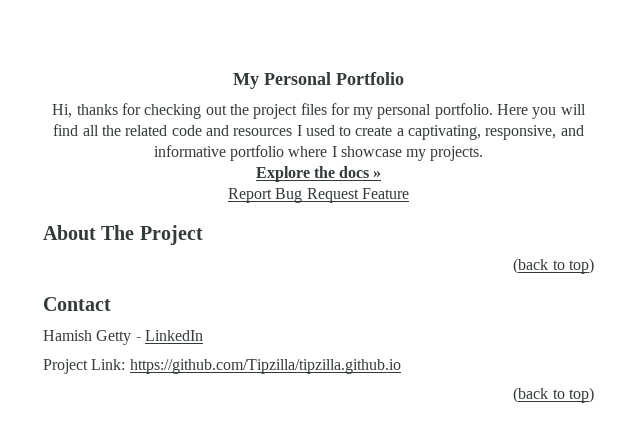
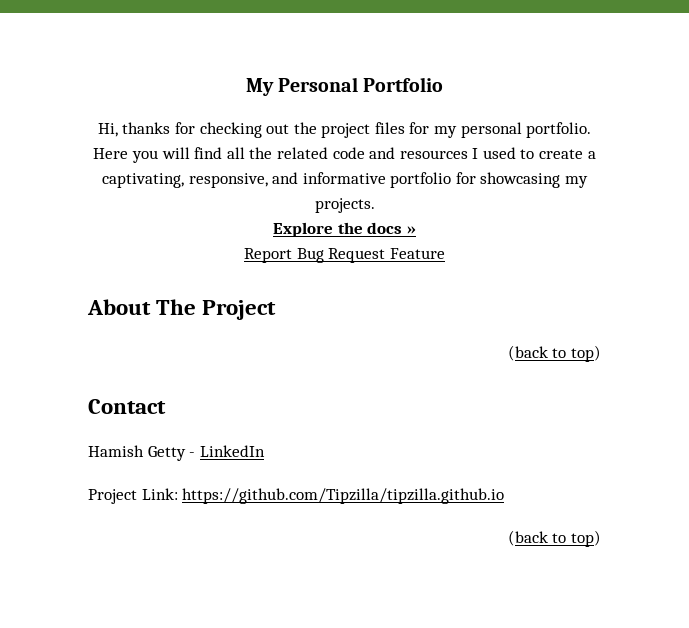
[288,146,402,157] where I showcase -> [455,172,561,188] for showcasing

